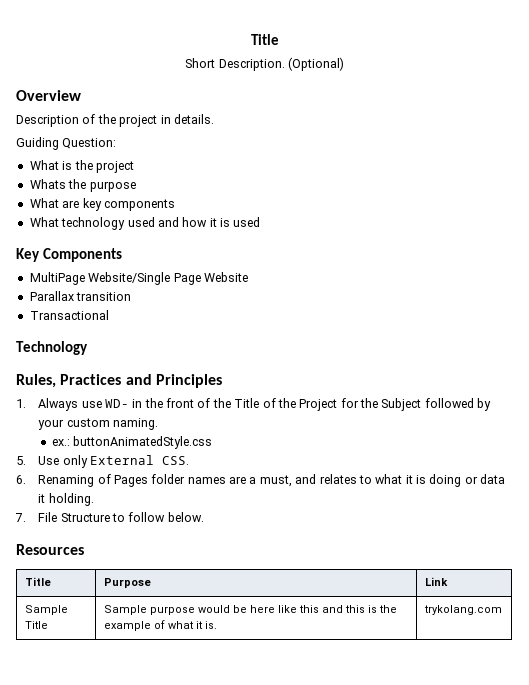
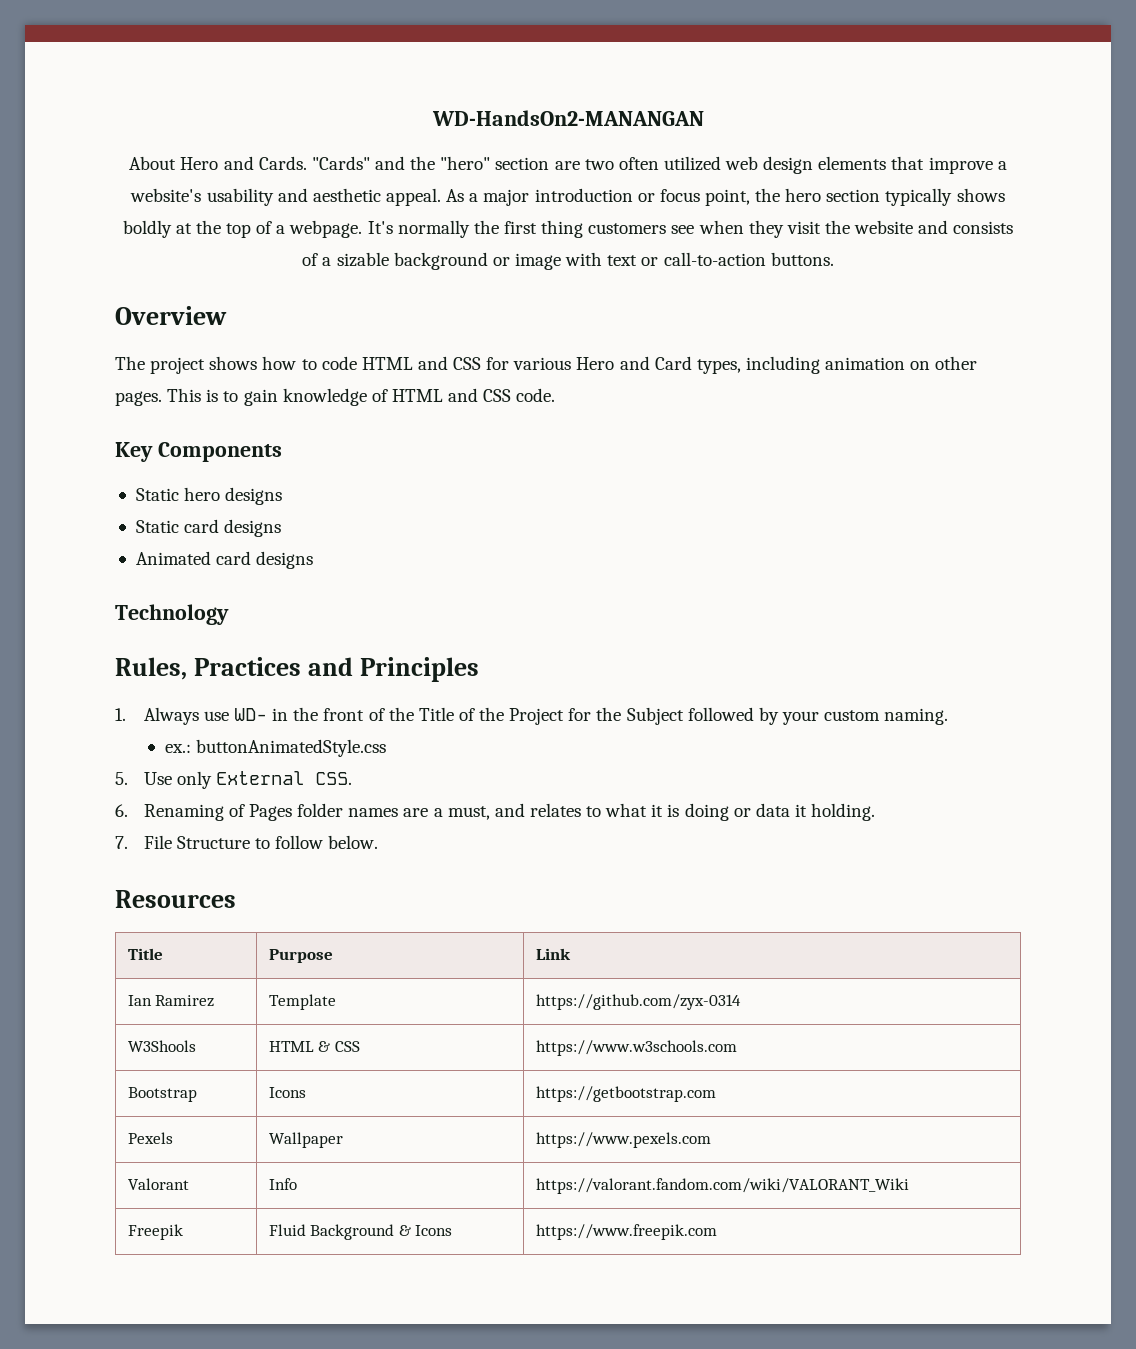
[250,34,279,45] [185,57,344,71] [16,90,81,101] [16,114,214,127] [16,137,117,150] [29,160,134,173] [29,179,136,192] [29,198,175,211] [29,217,261,230] [16,248,122,262] [29,272,248,285] [29,291,132,301] [29,310,109,320] Title // Short Description. (Optional) // Overview // Description of the project in details. // Guiding Question: // What is the project // Whats the purpose // What are key components // What technology used and how it is used // Key Components // MultiPage Website/Single Page Website // Parallax transition // Transactional -> [431,110,704,126] [129,156,1007,174] [130,188,1005,206] [122,220,1014,238] [302,252,834,270] [115,306,227,325] [115,356,978,374] [115,388,556,406] [115,442,282,462] [135,487,283,505] [135,519,282,537] [135,551,314,569] WD-HandsOn2-MANANGAN // About Hero and Cards. "Cards" and the "hero" section are two often utilized web design elements that improve a website's usability and aesthetic appeal. As a major introduction or focus point, the hero section typically shows boldly at the top of a webpage. It's normally the first thing customers see when they visit the website and consists of a sizable background or image with text or call-to-action buttons. // Overview // The project shows how to code HTML and CSS for various Hero and Card types, including animation on other pages. This is to gain knowledge of HTML and CSS code. // Key Components // Static hero designs // Static card designs // Animated card designs
[24,605,68,615] [24,621,48,629] [103,605,397,615] [103,620,217,631] [423,605,502,615] Sample Title | Sample purpose would be here like this and this is the example of what it is. | trykolang.com -> [127,995,215,1007] [268,994,336,1010] [535,994,741,1010] [127,1040,196,1052] [268,1041,360,1052] [535,1040,737,1056] [127,1087,197,1102] [268,1087,306,1098] [535,1086,716,1102] [127,1132,173,1144] [268,1132,343,1148] [535,1132,711,1148] [127,1178,189,1190] [268,1178,297,1190] [535,1178,909,1194] [127,1224,183,1240] [268,1224,453,1240] [535,1224,717,1240] Ian Ramirez | Template | https://github.com/zyx-0314 // W3Shools | HTML & CSS | https://www.w3schools.com // Bootstrap | Icons | https://getbootstrap.com // Pexels | Wallpaper | https://www.pexels.com // Valorant | Info | https://valorant.fandom.com/wiki/VALORANT_Wiki // Freepik | Fluid Background & Icons | https://www.freepik.com

